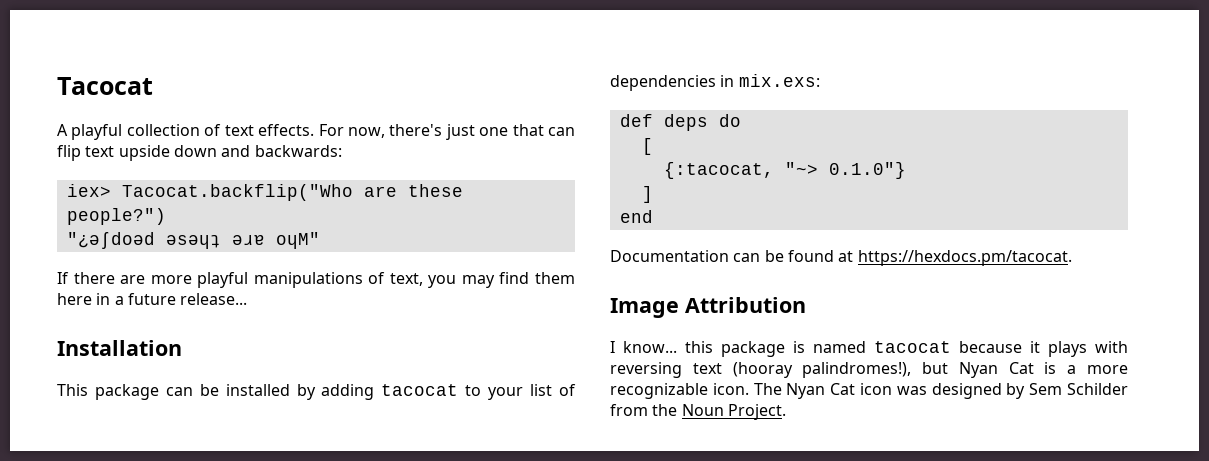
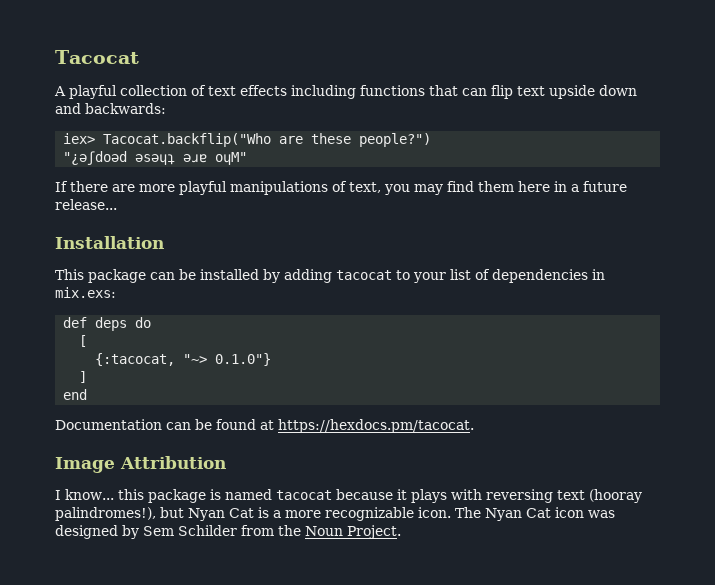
[258,124,509,140] effects. For now, there's just one -> [240,85,425,99] effects including functions

